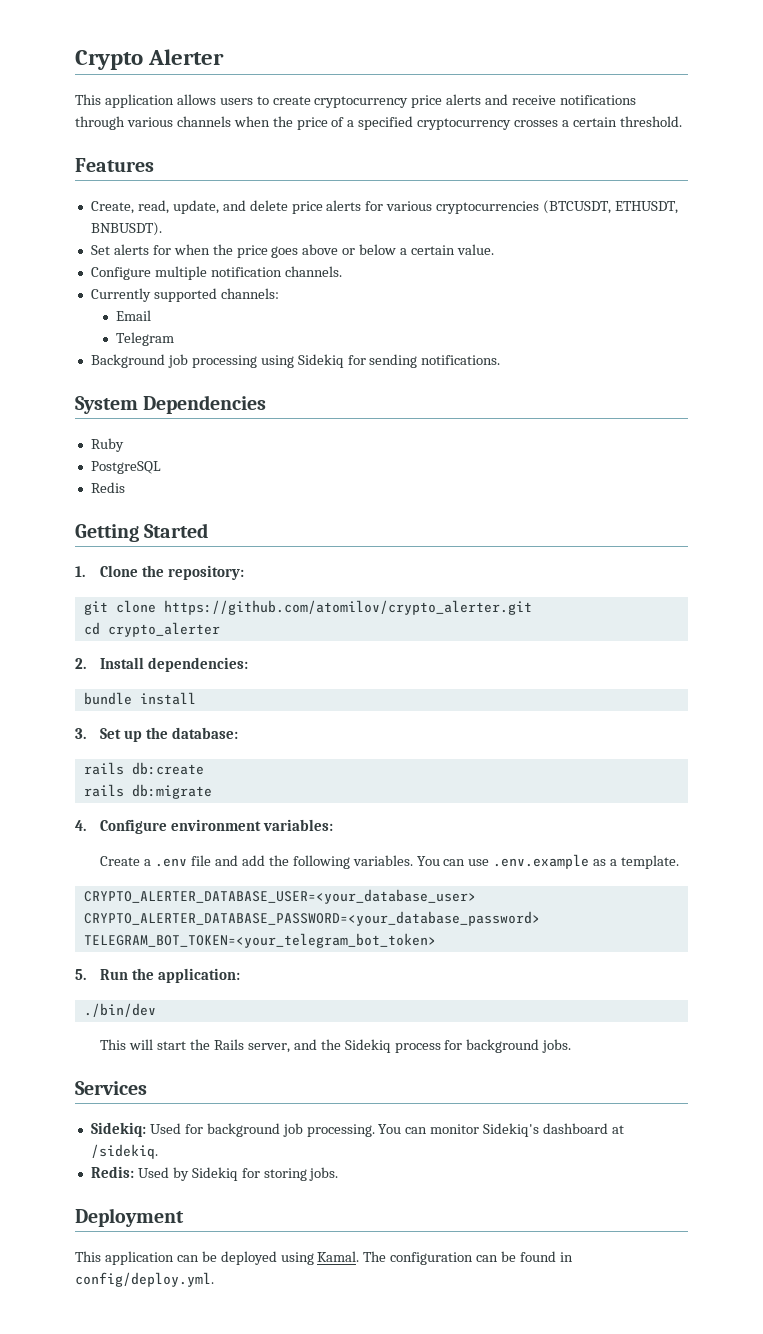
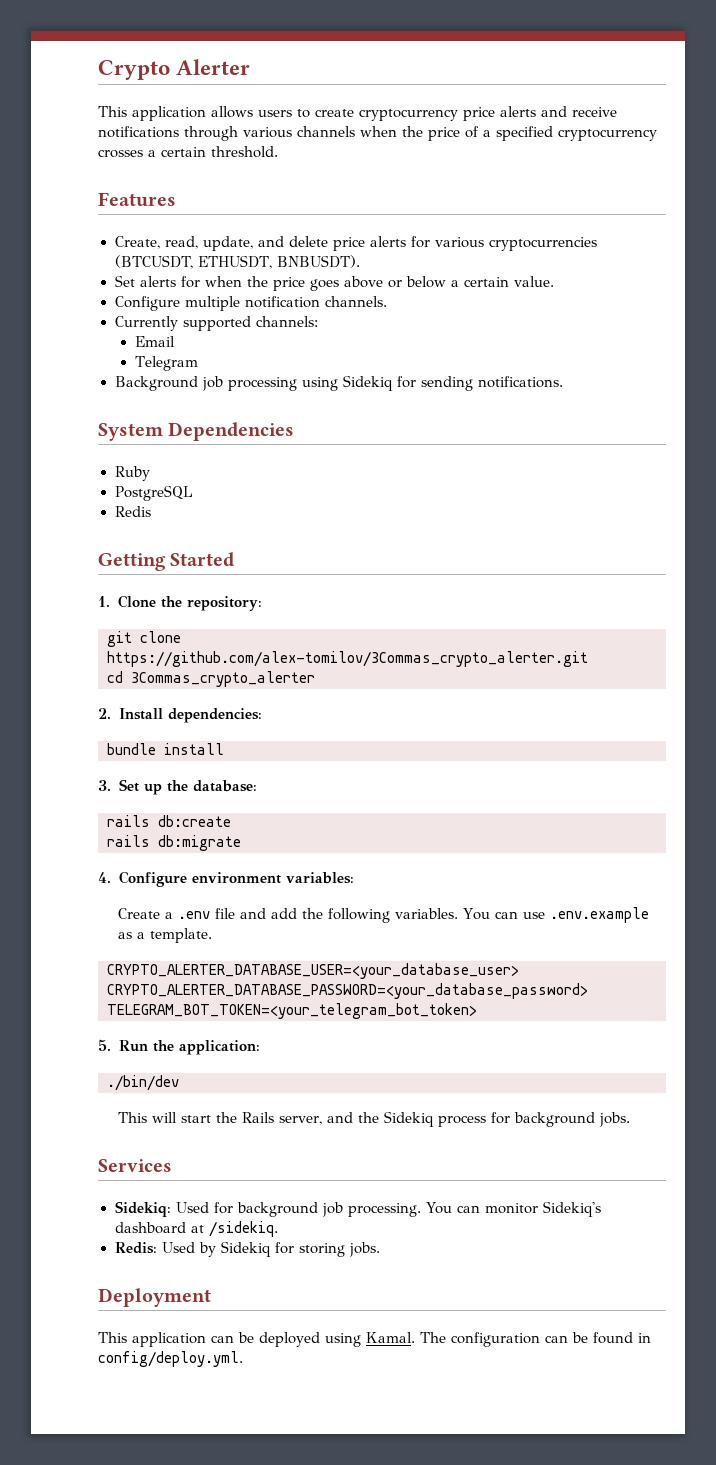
[163,600,532,615] https://github.com/atomilov/crypto_alerter.git -> [107,651,588,667] https://github.com/alex-tomilov/3Commas_crypto_alerter.git
[107,622,220,637] crypto_alerter -> [131,671,315,687] 3Commas_crypto_alerter

